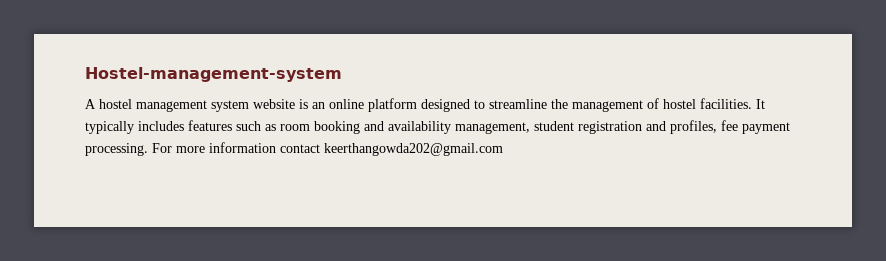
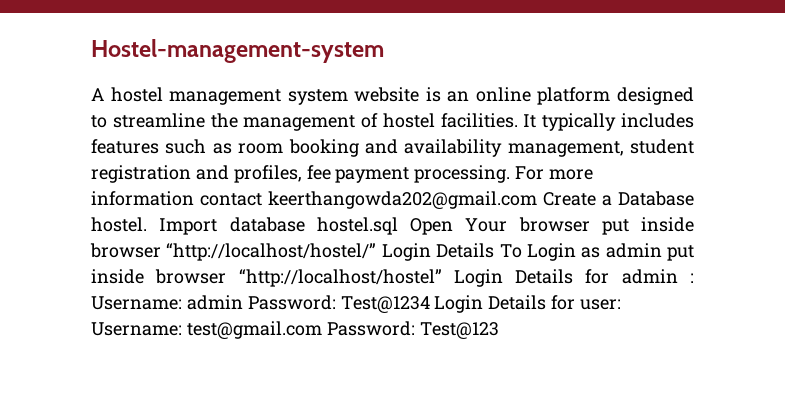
(503, 149) none -> [543,191,694,206] [91,217,694,235] [90,243,694,261] [91,269,694,287] [91,295,622,313] [91,321,499,339] Create a Database hostel. Import database hostel.sql Open Your browser put inside browser “http://localhost/hostel/” Login Details To Login as admin put inside browser “http://localhost/hostel” Login Details for admin : Username: admin Password: Test@1234 Login Details for user: Username: test@gmail.com Password: Test@123

